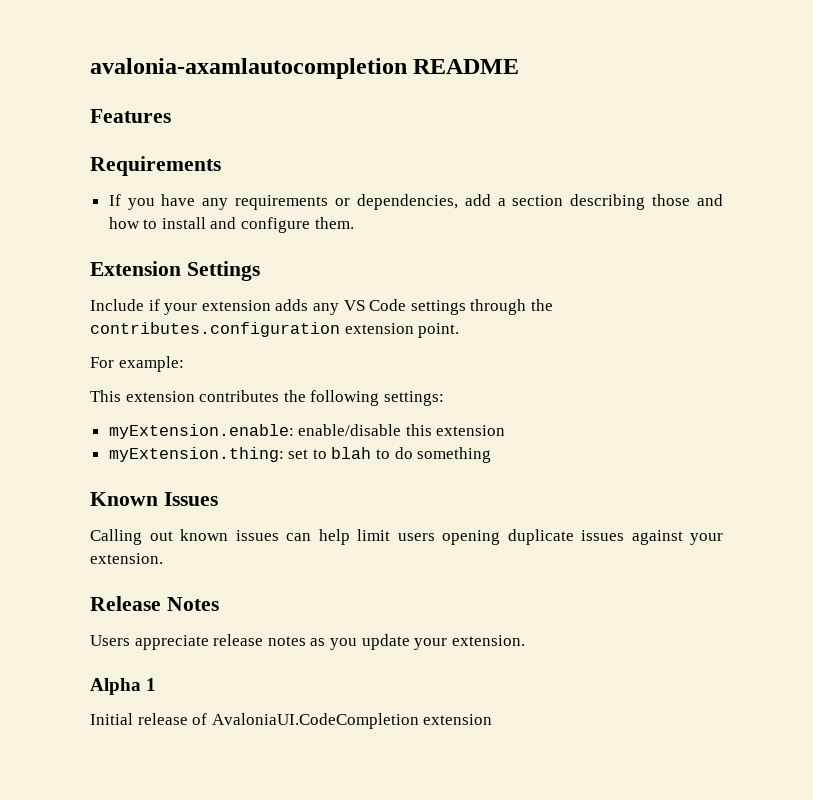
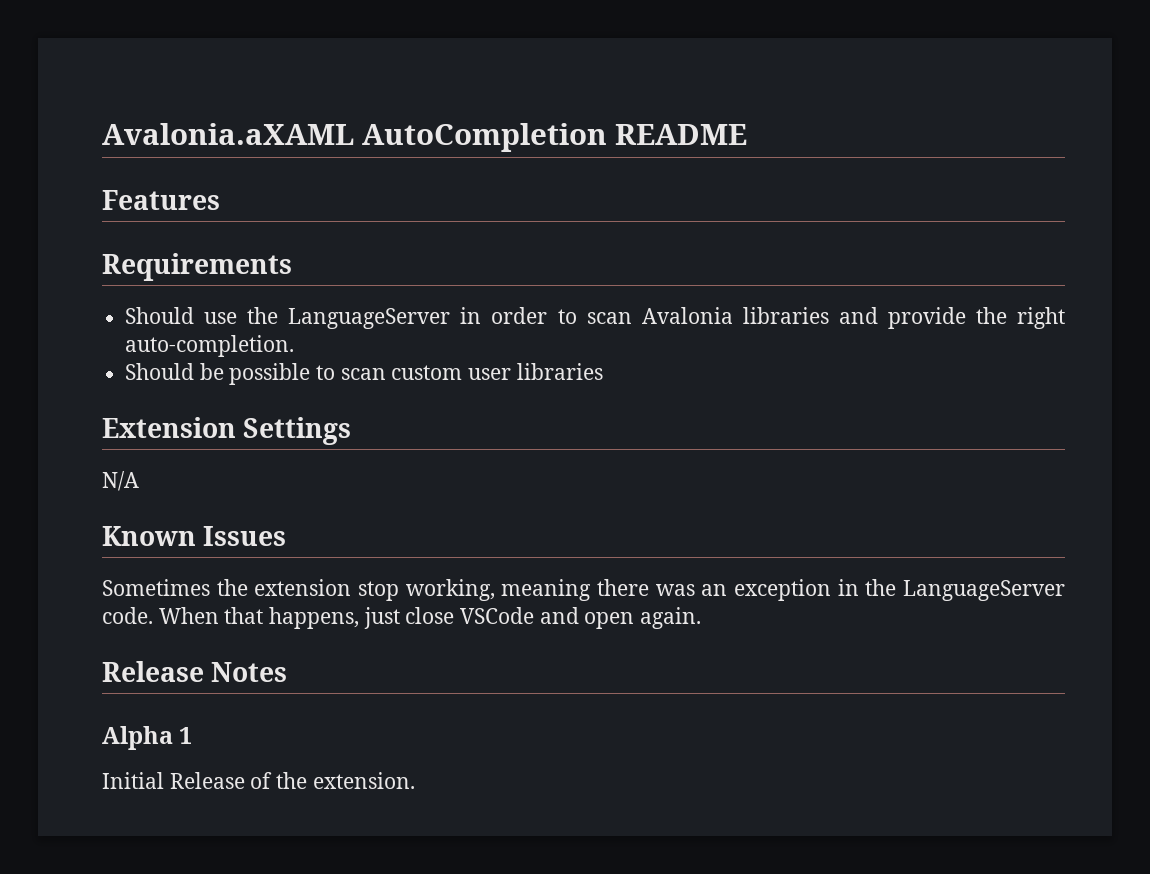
[90,58,407,79] avalonia-axamlautocompletion -> [102,123,607,152] Avalonia.aXAML AutoCompletion
[108,194,723,210] [108,217,354,233] [90,261,260,281] [90,299,553,315] [90,322,460,338] [90,356,184,372] [90,390,444,406] [108,424,506,439] [108,447,492,463] [90,492,218,506] [90,529,723,545] [90,553,163,564] [90,596,219,611] [90,634,525,650] If you have any requirements or dependencies, add a section describing those and how to install and configure them. // Extension Settings // Include if your extension adds any VS Code settings through the contributes.configuration extension point. // For example: // This extension contributes the following settings: // myExtension.enable: enable/disable this extension // myExtension.thing: set to blah to do something // Known Issues // Calling out known issues can help limit users opening duplicate issues against your extension. // Release Notes // Users appreciate release notes as you update your extension. -> [125,307,1065,329] [125,335,295,357] [125,363,603,385] [102,417,352,445] [102,471,139,491] [102,526,287,546] [102,579,1065,601] [102,607,702,629] [102,661,288,682] Should use the LanguageServer in order to scan Avalonia libraries and provide the right auto-completion. // Should be possible to scan custom user libraries // Extension Settings // N/A // Known Issues // Sometimes the extension stop working, meaning there was an exception in the LanguageServer code. When that happens, just close VSCode and open again. // Release Notes
[137,713,493,729] release of AvaloniaUI.CodeCompletion extension -> [169,772,415,789] Release of the extension.

